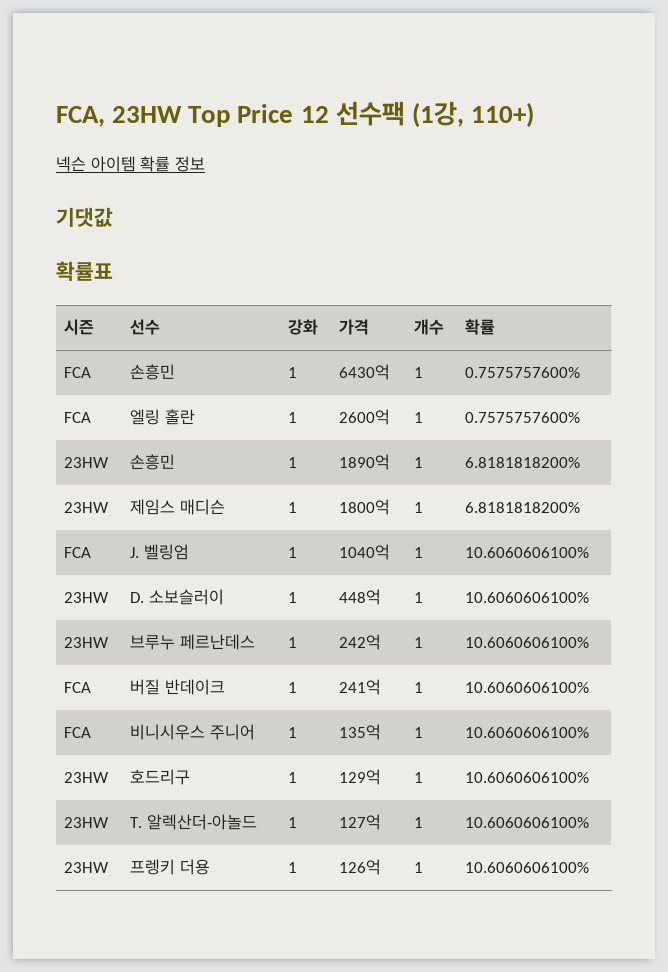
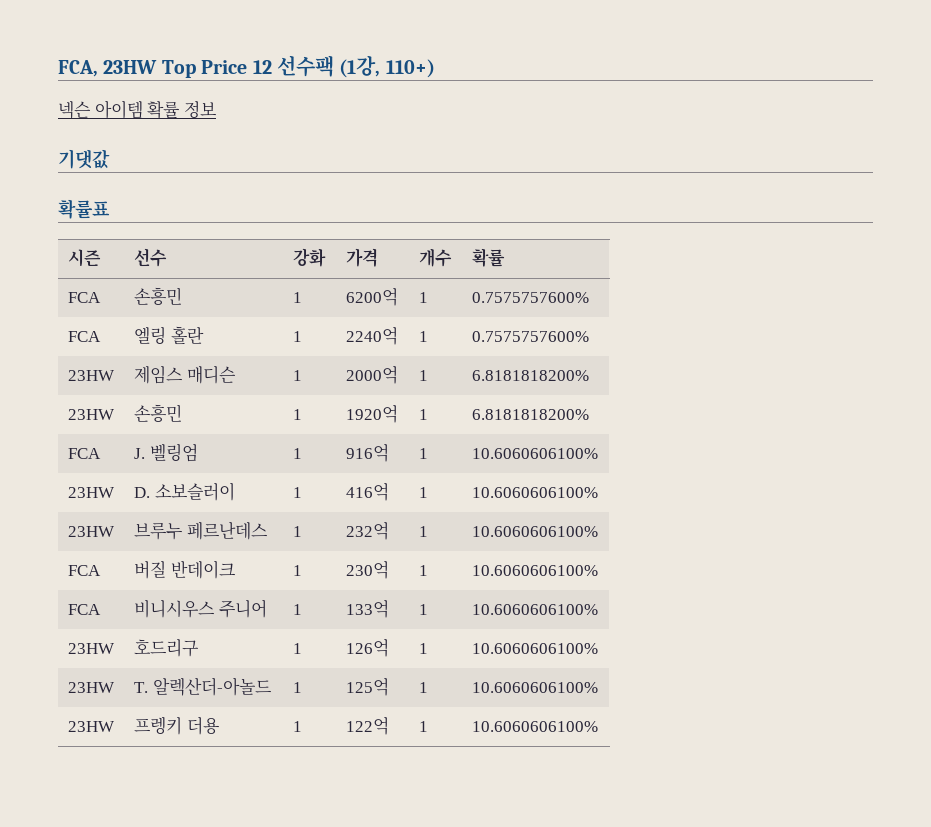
[339,364,391,380] 6430억 -> [345,288,398,306] 6200억
[339,409,391,425] 2600억 -> [345,327,398,345] 2240억
[130,454,176,470] [288,457,298,468] [339,454,391,470] [414,457,424,468] [465,457,581,468] [64,502,110,513] [130,499,226,515] [288,502,298,513] [339,499,391,515] 손흥민 | 1 | 1890억 | 1 | 6.8181818200% // 23HW | 제임스 매디슨 | 1 | 1800억 -> [133,365,236,384] [292,370,302,381] [345,366,398,384] [418,370,428,381] [471,370,589,381] [67,409,115,420] [133,404,182,422] [292,409,302,420] [345,405,398,423] 제임스 매디슨 | 1 | 2000억 | 1 | 6.8181818200% // 23HW | 손흥민 | 1 | 1920억
[339,544,391,560] 1040억 -> [345,444,389,462] 916억
[339,589,382,605] 448억 -> [345,483,389,501] 416억
[339,634,382,650] 242억 -> [345,522,389,540] 232억
[339,679,382,695] 241억 -> [345,561,389,579] 230억
[339,724,382,740] 135억 -> [345,600,389,618] 133억
[339,769,382,785] 129억 -> [345,639,389,657] 126억
[339,814,382,830] 127억 -> [345,678,389,696] 125억
[339,859,382,875] 126억 -> [345,717,389,735] 122억

